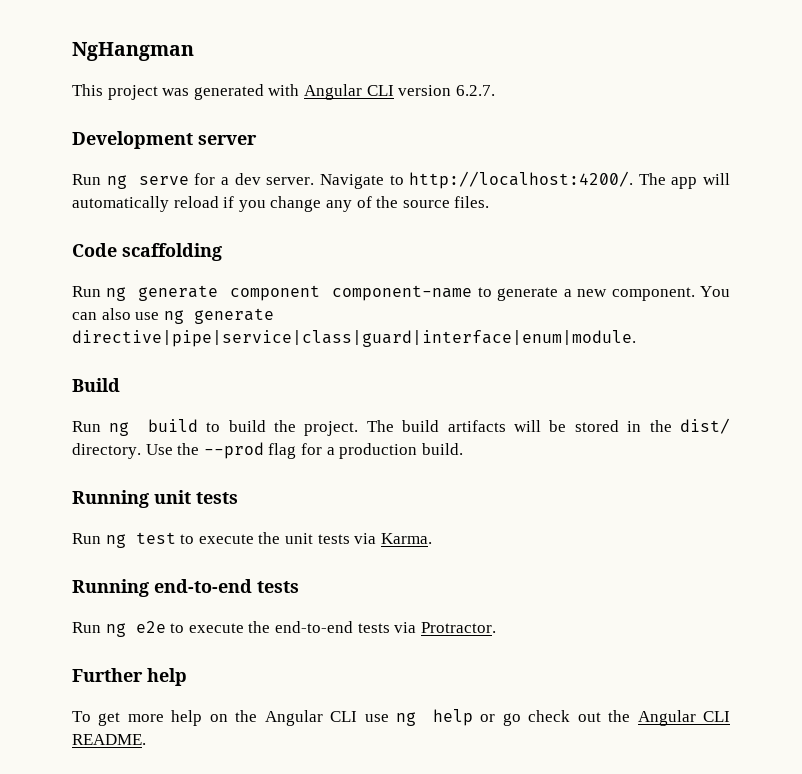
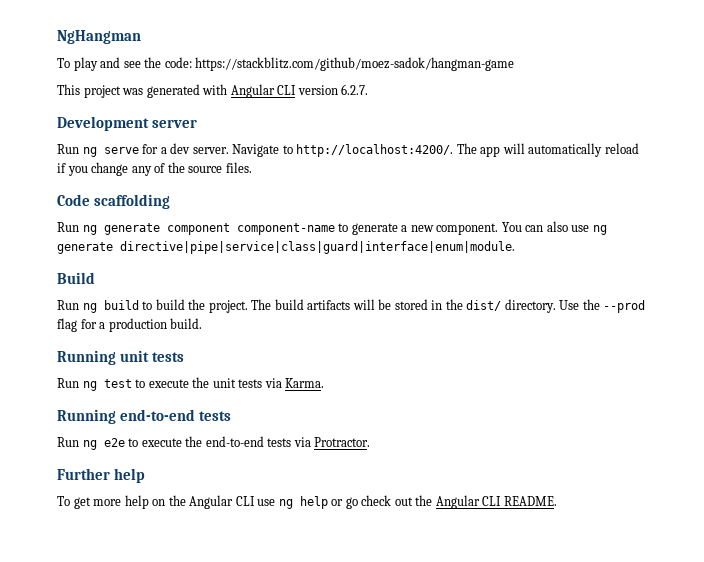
(194, 51) none -> [57,57,515,71] // To play and see the code: https://stackblitz.com/github/moez-sadok/hangman-game

